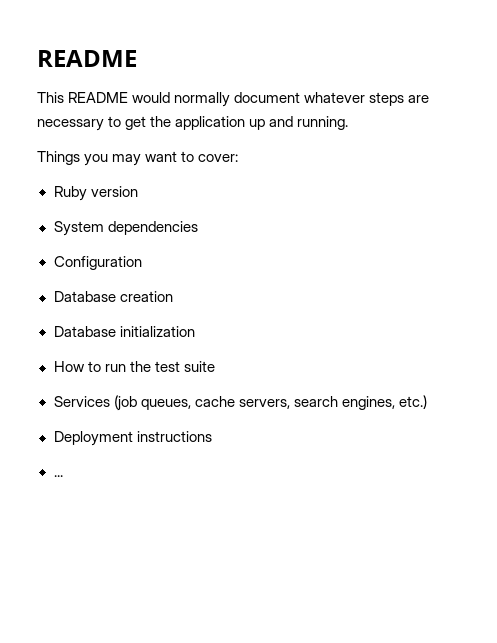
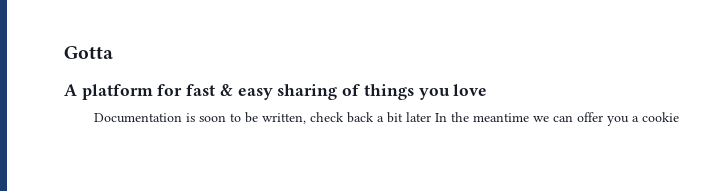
[37,50,137,67] [37,92,430,107] [37,116,349,131] [37,151,239,166] [53,186,138,201] [53,221,198,236] [53,256,142,270] [53,291,173,302] [53,326,195,337] [53,361,215,372] [53,395,427,411] [53,431,212,446] [53,475,63,477] README // This README would normally document whatever steps are necessary to get the application up and running. // Things you may want to cover: // Ruby version // System dependencies // Configuration // Database creation // Database initialization // How to run the test suite // Services (job queues, cache servers, search engines, etc.) // Deployment instructions // ... -> [64,46,113,59] [64,84,488,100] [93,112,679,126] Gotta // A platform for fast & easy sharing of things you love // Documentation is soon to be written, check back a bit later In the meantime we can offer you a cookie

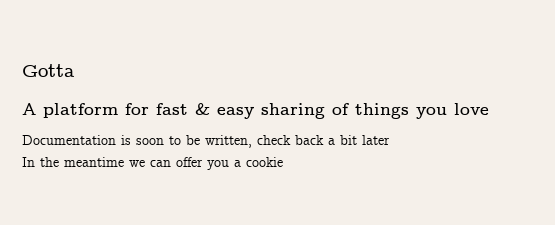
(431, 117) none -> (390, 140) //

